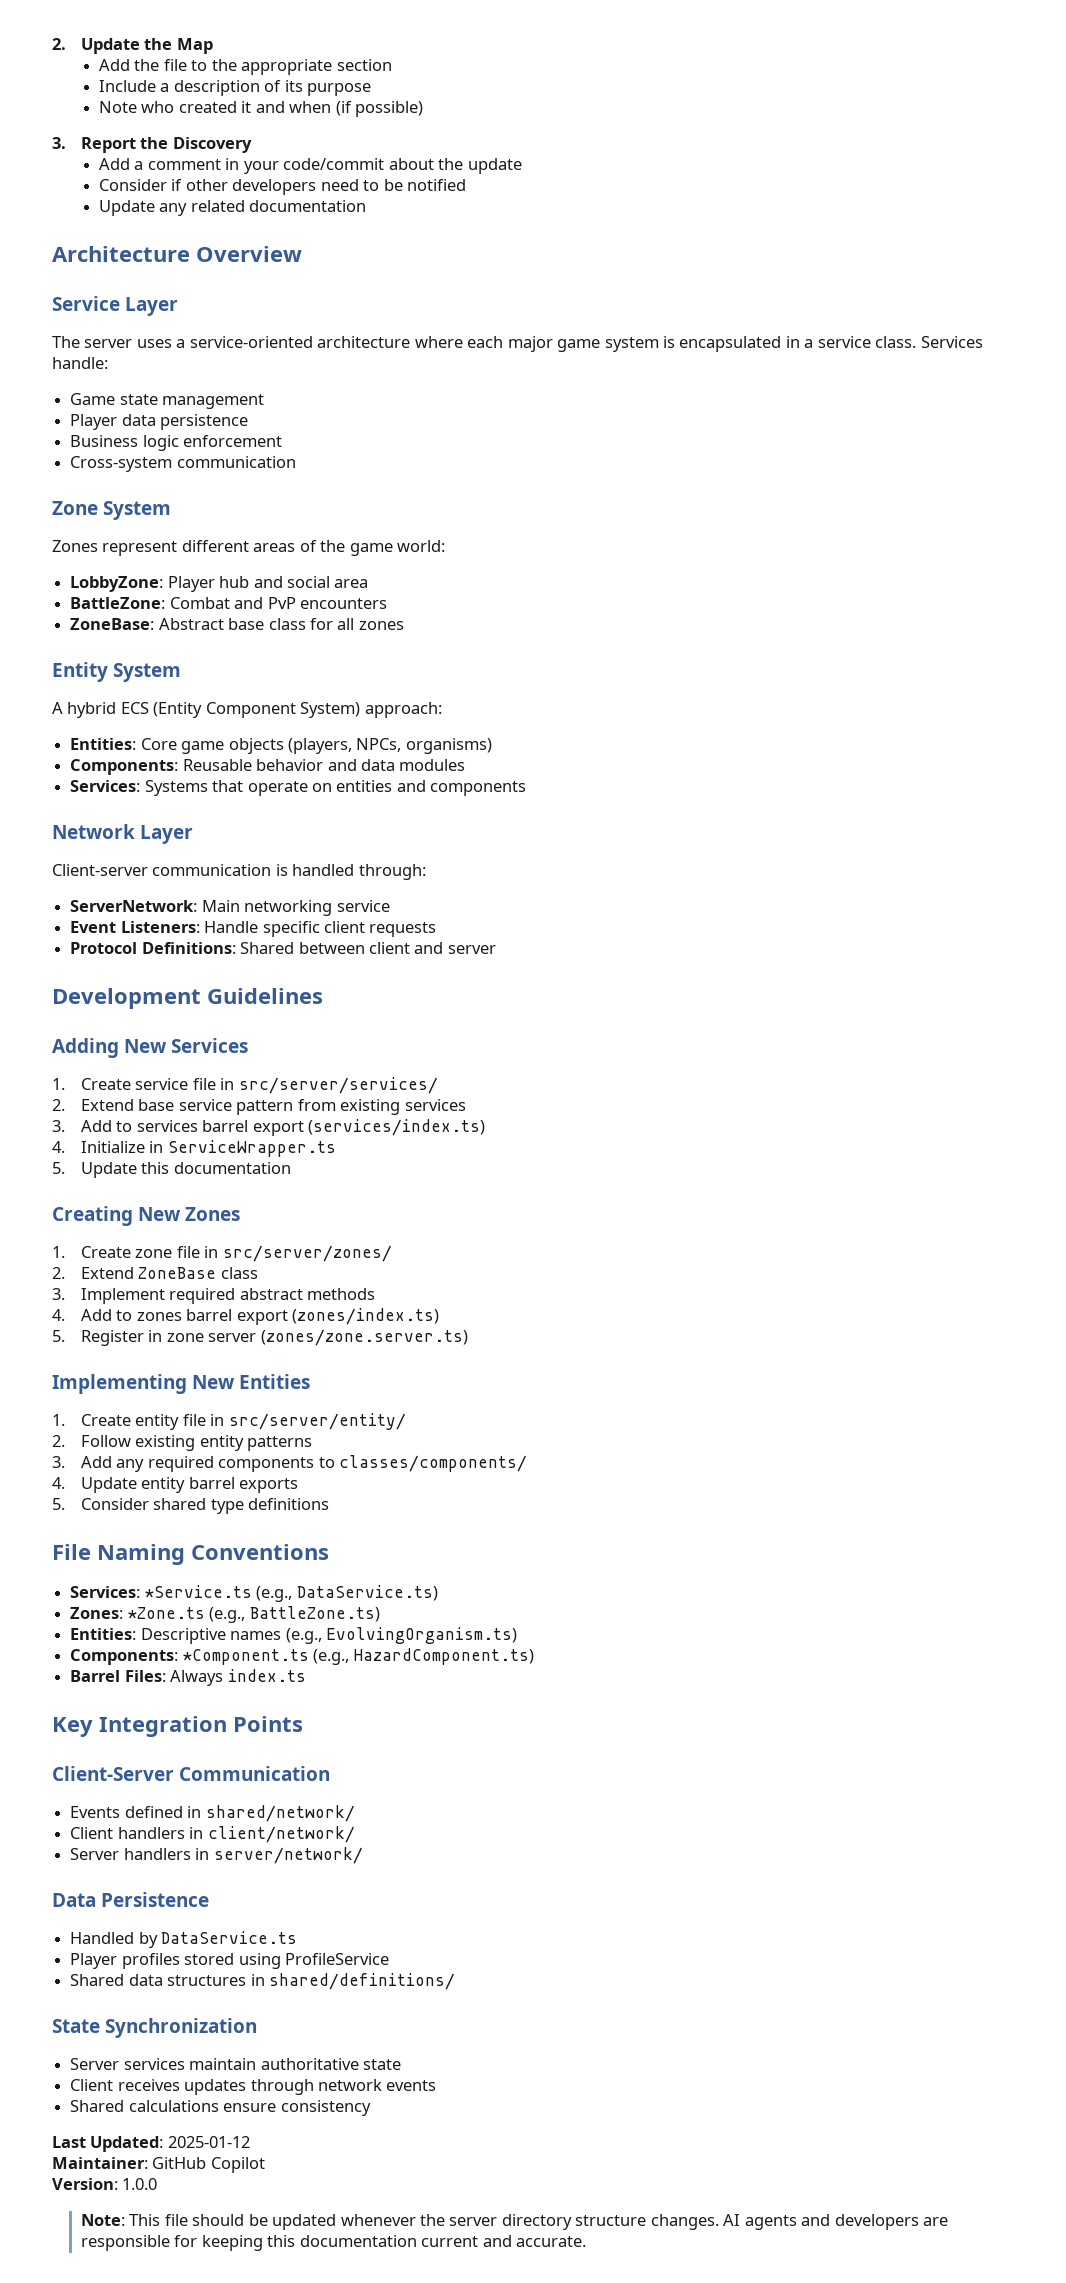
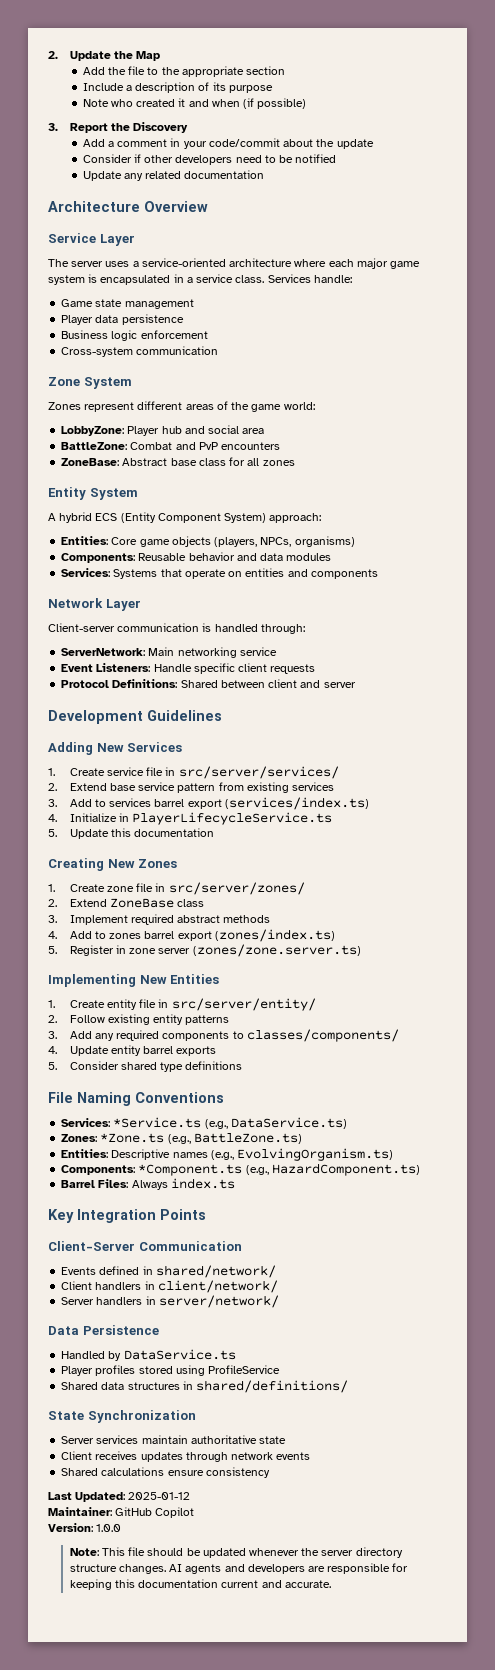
[167,1140,336,1157] ServiceWrapper.ts -> [132,812,333,825] PlayerLifecycleService.ts

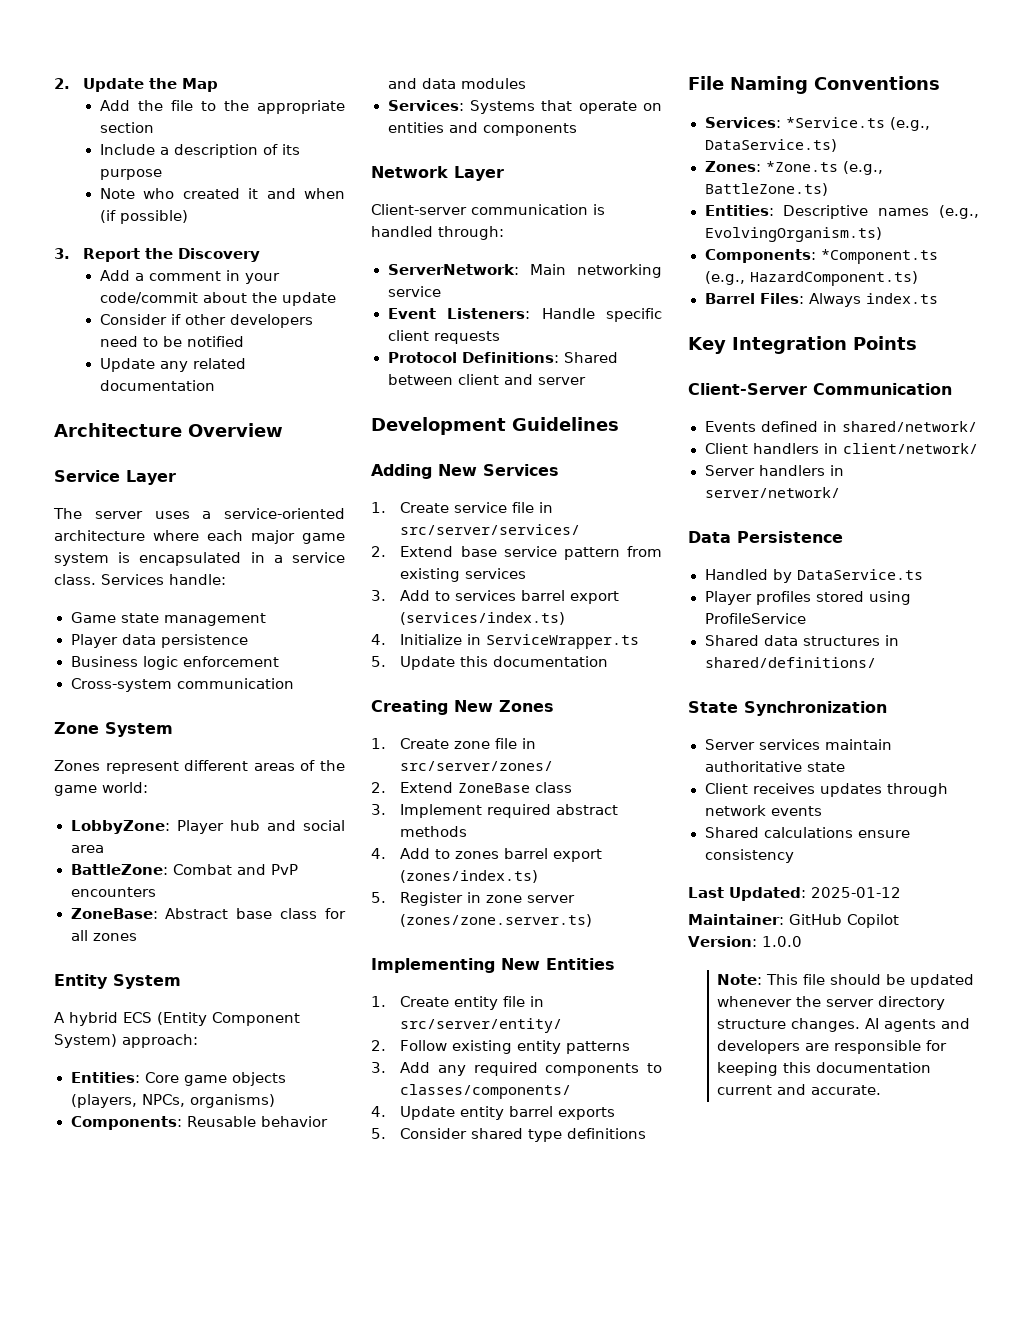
[132,812,333,825] PlayerLifecycleService.ts -> [486,634,640,649] ServiceWrapper.ts

